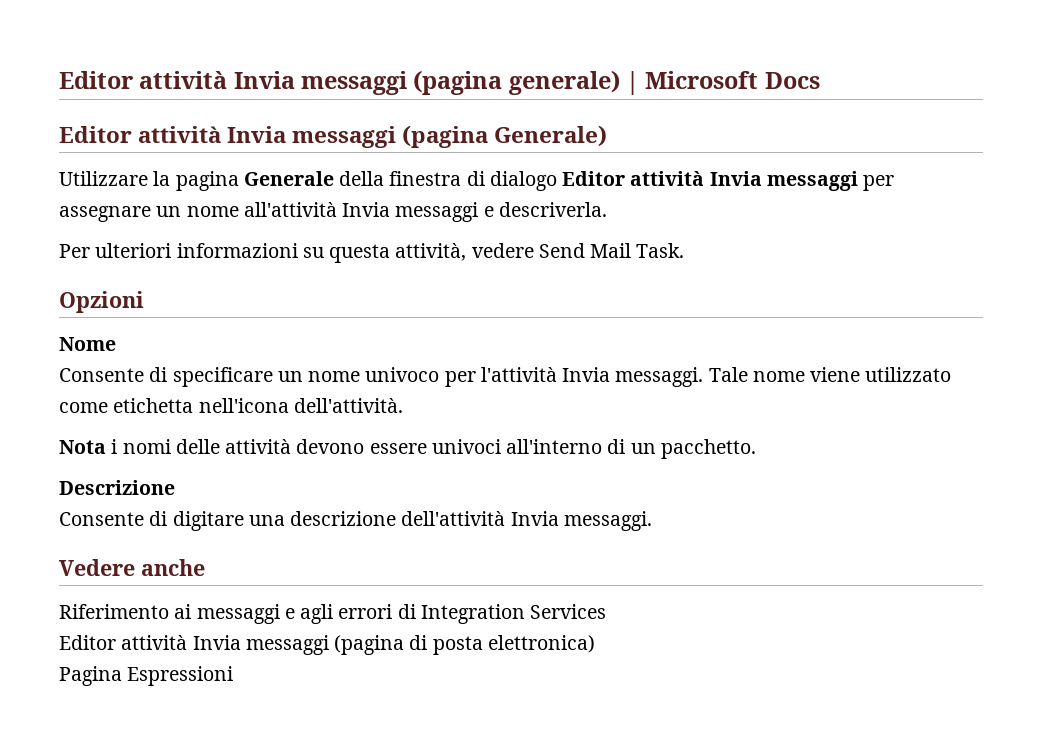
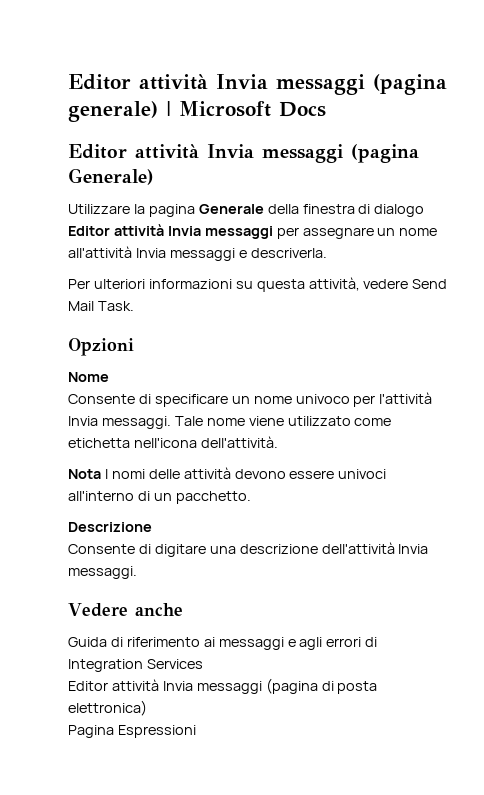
[111,439,118,454] i -> [104,469,108,479] I
[59,604,169,619] Riferimento -> [68,637,200,647] Guida di riferimento

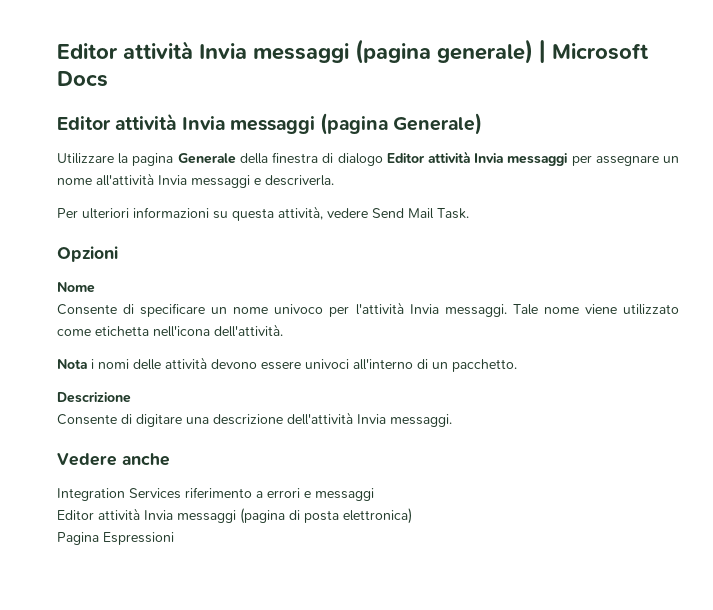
[104,469,108,479] I -> [91,359,94,369] i
[68,637,378,650] [68,659,203,672] Guida di riferimento ai messaggi e agli errori di Integration Services -> [57,487,374,501] Integration Services riferimento a errori e messaggi

